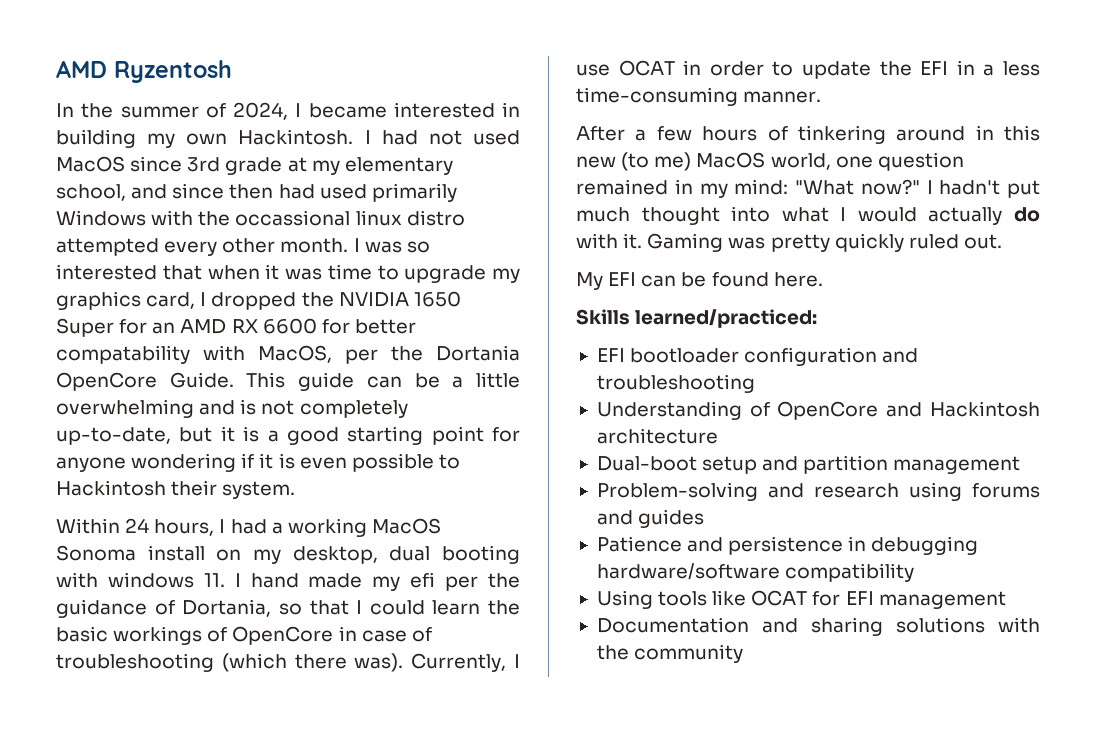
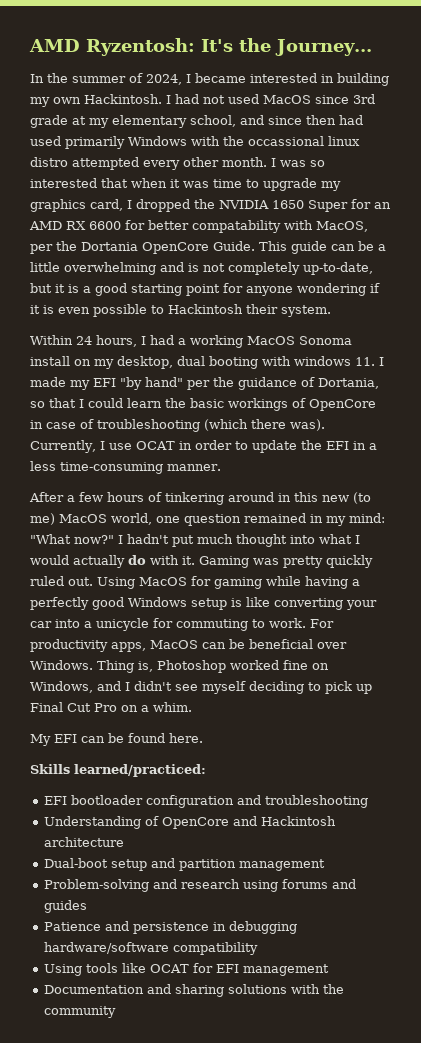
[56,60,232,83] AMD Ryzentosh -> [29,38,372,56] AMD Ryzentosh: It's the Journey...
[250,573,299,588] hand -> (384, 361) none
[410,572,436,588] efi -> [93,377,183,390] EFI "by hand"
(1002, 241) none -> [97,576,360,589] [30,597,377,610] [30,618,334,631] [30,639,347,652] [30,660,329,673] [30,681,372,694] [30,702,192,712] Using MacOS for gaming while having a perfectly good Windows setup is like converting your car into a unicycle for commuting to work. For productivity apps, MacOS can be beneficial over Windows. Thing is, Photoshop worked fine on Windows, and I didn't see myself deciding to pick up Final Cut Pro on a whim.

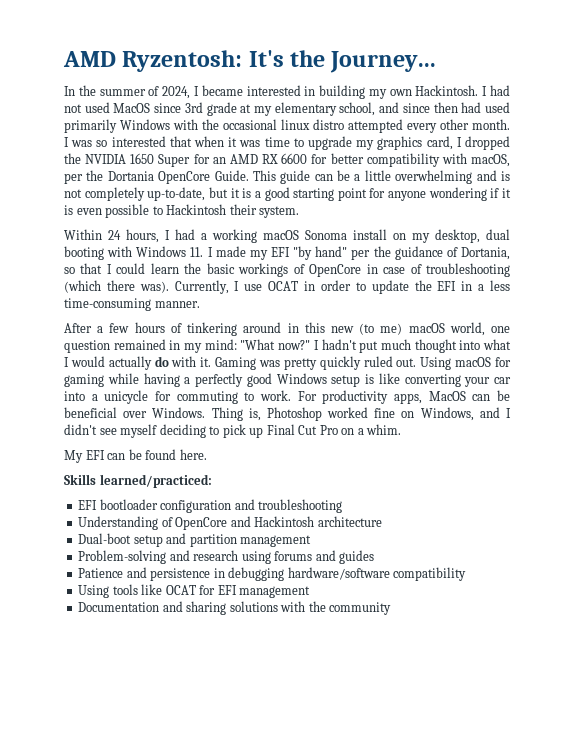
[248,136,324,146] occassional -> [223,119,277,130] occasional
[192,220,368,233] compatability with MacOS, -> [366,153,510,167] compatibility with macOS,
[247,336,295,345] MacOS -> [263,230,299,240] macOS
[294,356,351,366] windows -> [136,246,187,257] Windows
[59,514,107,523] MacOS -> [408,323,445,333] macOS
[139,577,187,586] MacOS -> [455,357,492,367] macOS

